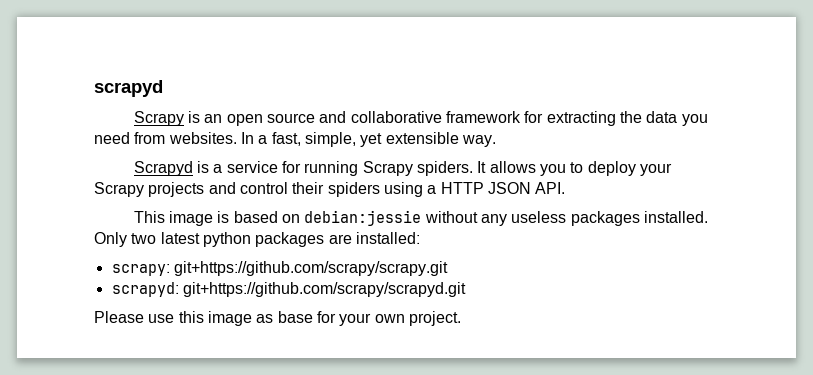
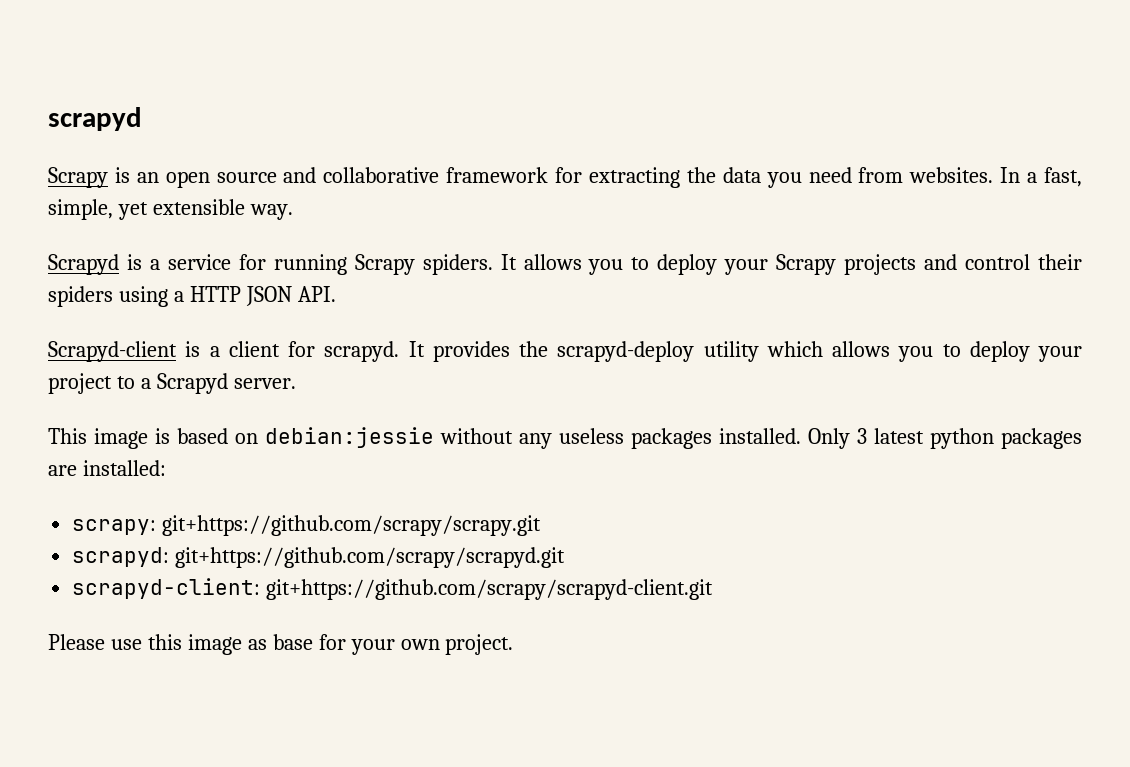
(566, 188) none -> [48,341,1082,362] [48,373,296,394] // Scrapyd-client is a client for scrapyd. It provides the scrapyd-deploy utility which allows you to deploy your project to a Scrapyd server.
[131,233,157,244] two -> [857,428,867,444] 3
(466, 289) none -> [72,578,714,600] // scrapyd-client: git+https://github.com/scrapy/scrapyd-client.git

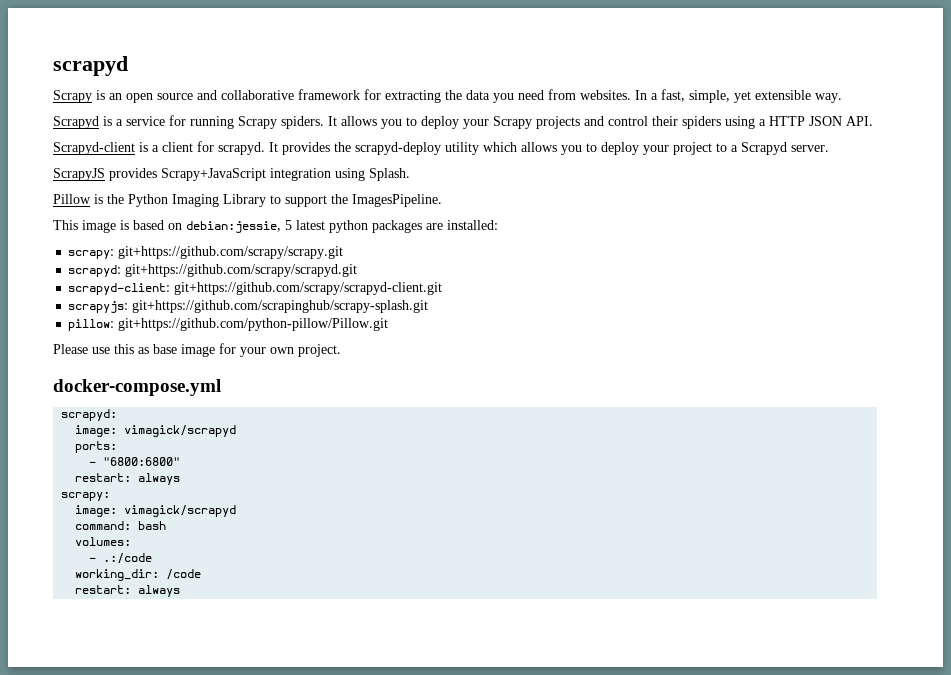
(296, 383) none -> [53,168,410,181] [53,194,442,207] // ScrapyJS provides Scrapy+JavaScript integration using Splash. // Pillow is the Python Imaging Library to support the ImagesPipeline.
[265,427,867,449] debian:jessie without any useless packages installed. Only 3 -> [186,220,292,233] debian:jessie, 5
(714, 589) none -> [68,300,429,313] [68,318,389,331] // scrapyjs: git+https://github.com/scrapinghub/scrapy-splash.git // pillow: git+https://github.com/python-pillow/Pillow.git
[187,634,242,655] image -> (134, 349) none
(313, 642) none -> [181,344,215,357] image
(514, 644) none -> [53,379,221,396] [61,409,118,421] [75,425,237,437] [75,441,118,453] [89,457,181,466] [75,473,181,485] [61,491,111,501] [75,505,237,517] [75,521,167,530] [75,537,132,546] [89,553,153,564] [75,569,202,581] [75,585,181,597] // docker-compose.yml // scrapyd: // image: vimagick/scrapyd // ports: // - "6800:6800" // restart: always // scrapy: // image: vimagick/scrapyd // command: bash // volumes: // - .:/code // working_dir: /code // restart: always

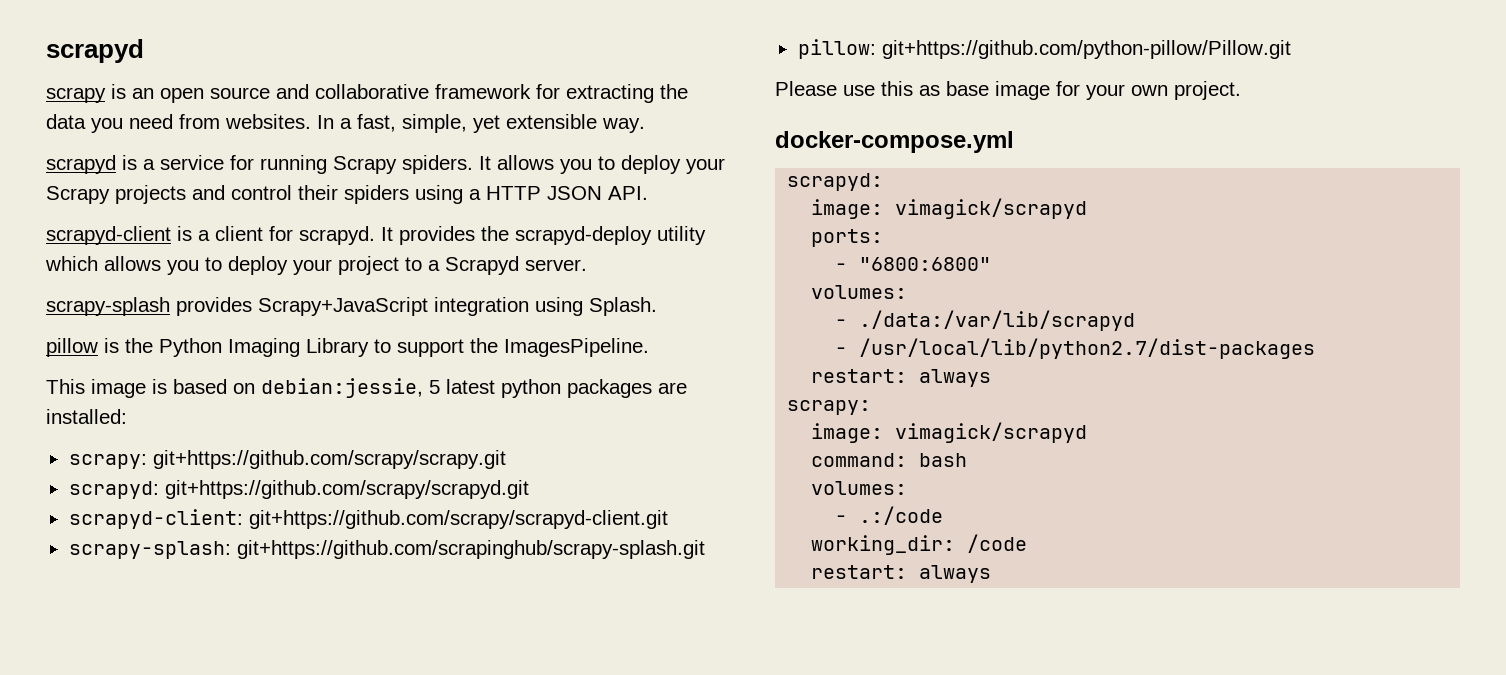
[53,90,92,103] Scrapy -> [46,87,106,103] scrapy
[53,116,99,129] Scrapyd -> [46,155,116,174] scrapyd
[53,142,135,155] Scrapyd-client -> [46,226,171,245] scrapyd-client
[53,168,105,181] ScrapyJS -> [46,297,170,316] scrapy-splash
[53,194,91,204] Pillow -> [46,338,98,357] pillow
[68,301,129,313] scrapyjs: -> [68,541,231,559] scrapy-splash:
(181, 461) none -> [811,285,908,299] [835,310,1136,331] [835,338,1316,359] // volumes: // - ./data:/var/lib/scrapyd // - /usr/local/lib/python2.7/dist-packages

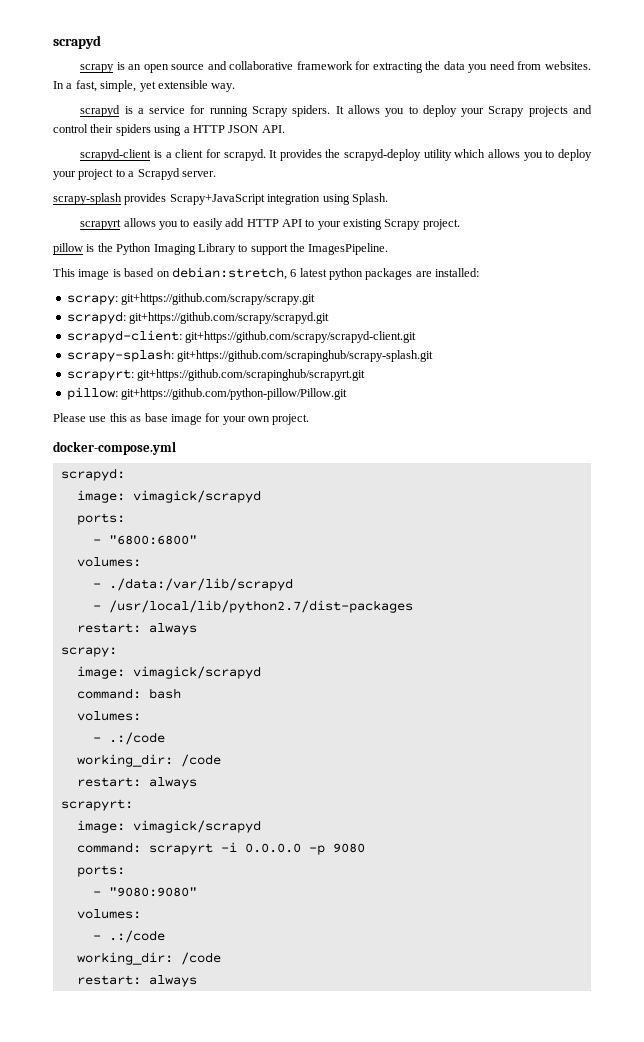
(657, 306) none -> [80,218,460,230] // scrapyrt allows you to easily add HTTP API to your existing Scrapy project.
[261,378,440,398] debian:jessie, 5 -> [171,267,297,280] debian:stretch, 6
(705, 549) none -> [66,369,366,381] // scrapyrt: git+https://github.com/scrapinghub/scrapyrt.git
(992, 574) none -> [60,799,133,811] [76,820,261,833] [76,842,365,855] [76,865,125,877] [92,887,197,897] [76,909,141,919] [92,930,165,943] [76,952,221,965] [76,975,197,987] // scrapyrt: // image: vimagick/scrapyd // command: scrapyrt -i 0.0.0.0 -p 9080 // ports: // - "9080:9080" // volumes: // - .:/code // working_dir: /code // restart: always

